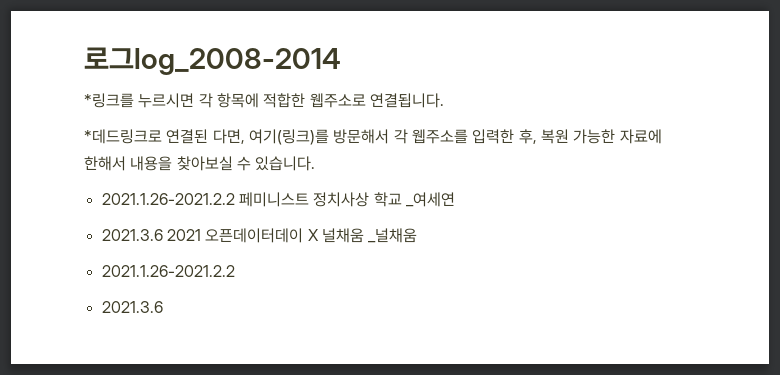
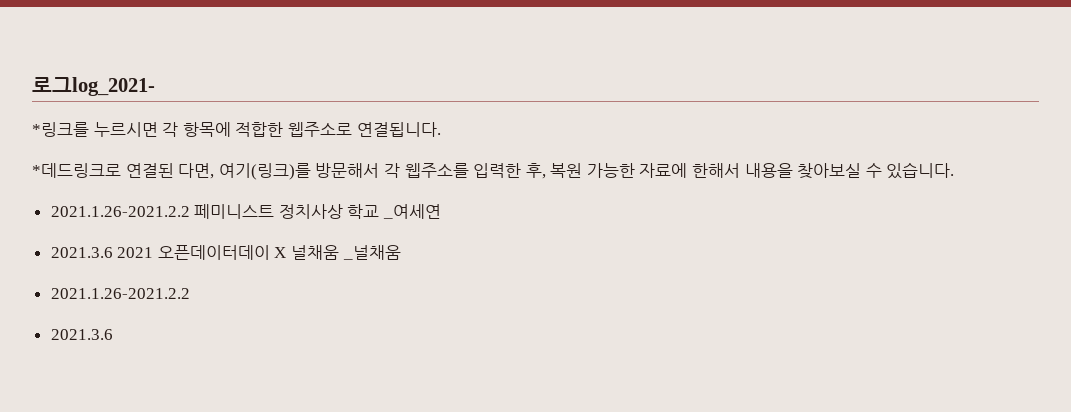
[84,47,341,75] 로그log_2008-2014 -> [32,77,155,96] 로그log_2021-

